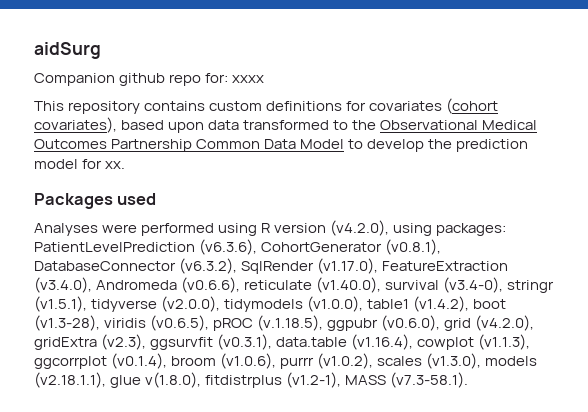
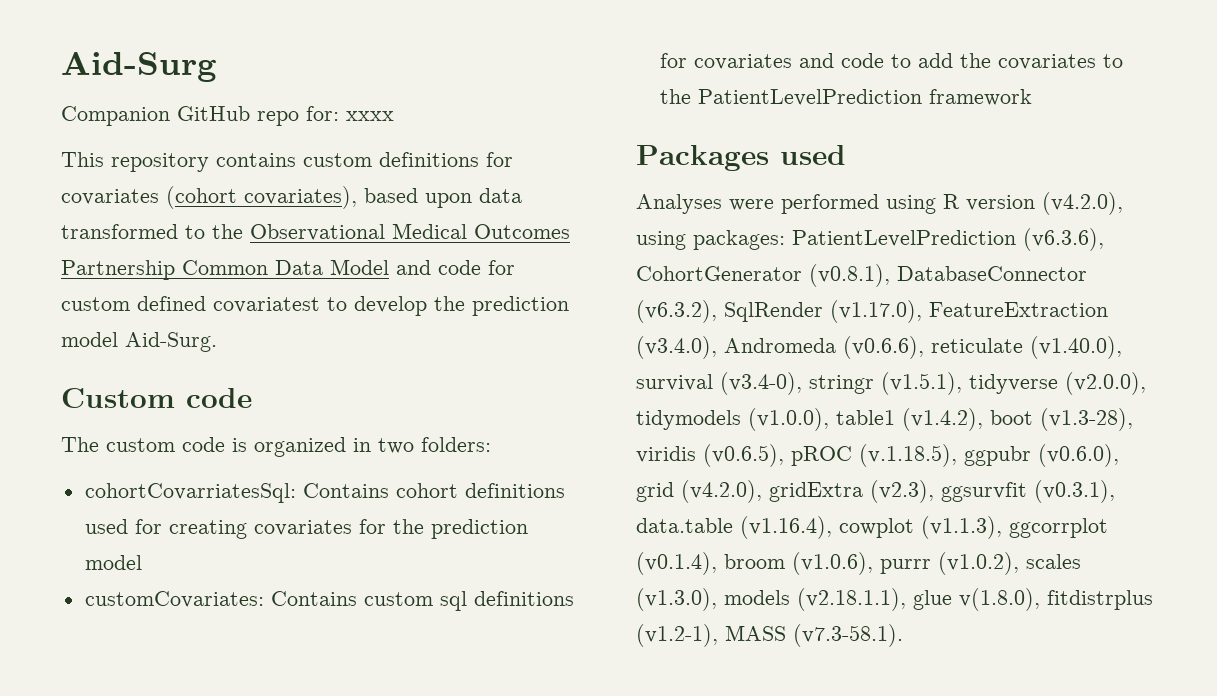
[34,42,101,59] aidSurg -> [61,52,217,82] Aid-Surg
[119,73,166,86] github -> [177,106,250,121] GitHub
(345, 144) none -> [396,260,515,275] [61,296,320,313] and code for custom defined covariatest
[82,159,126,169] for xx. -> [125,332,217,352] [61,388,252,408] [61,437,491,457] [84,483,565,503] [84,519,528,539] [84,555,142,570] [84,591,574,611] [659,53,1123,70] [659,89,1032,106] Aid-Surg. // Custom code // The custom code is organized in two folders: // cohortCovarriatesSql: Contains cohort definitions used for creating covariates for the prediction model // customCovariates: Contains custom sql definitions for covariates and code to add the covariates to the PatientLevelPrediction framework

